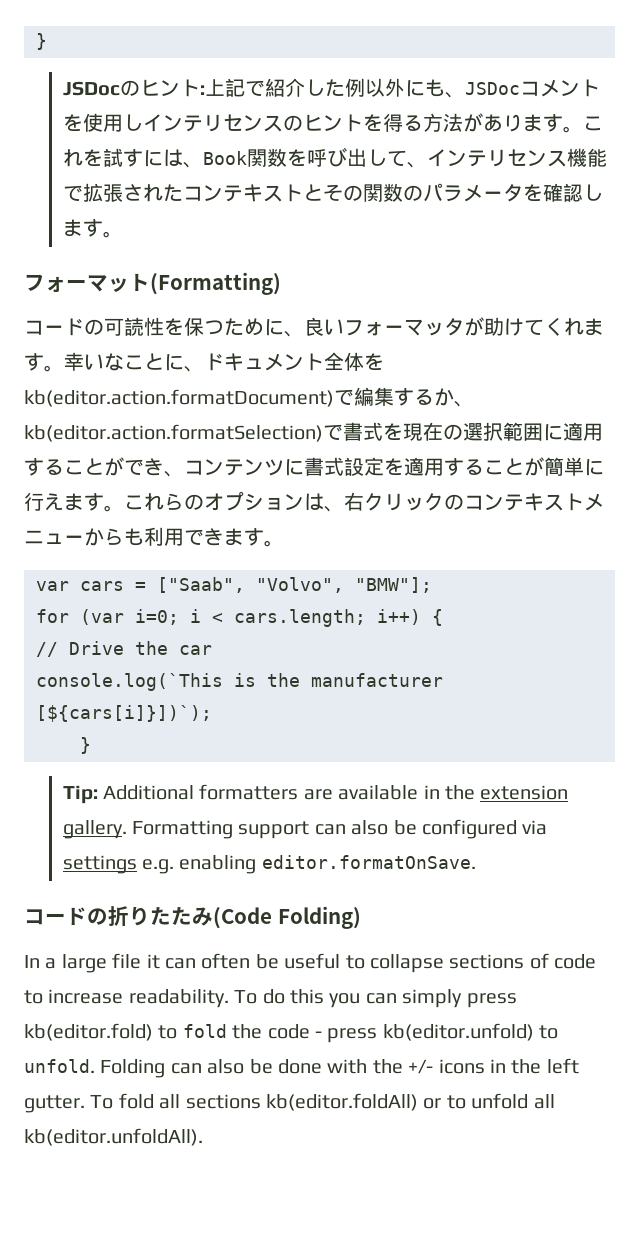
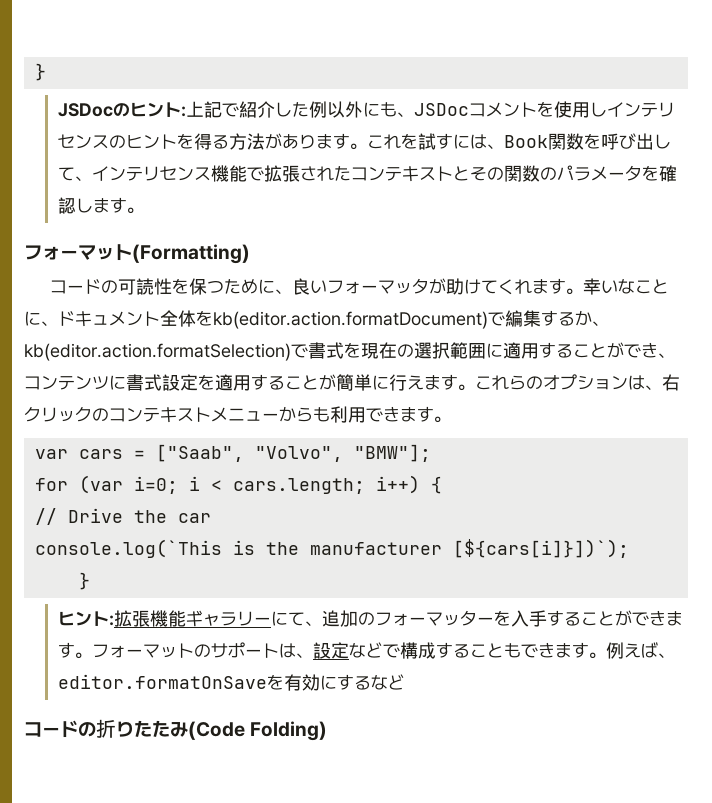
[62,784,569,804] [62,819,548,839] [62,855,476,874] Tip: Additional formatters are available in the extension gallery. Formatting support can also be configured via settings e.g. enabling editor.formatOnSave. -> [57,610,683,627] [57,642,675,659] [57,674,405,691] ヒント:拡張機能ギャラリーにて、追加のフォーマッターを入手することができます。フォーマットのサポートは、設定などで構成することもできます。例えば、editor.formatOnSaveを有効にするなど
[24,953,597,973] [24,989,517,1008] [24,1023,559,1043] [24,1058,579,1078] [24,1093,555,1113] [24,1128,203,1146] // In a large file it can often be useful to collapse sections of code to increase readability. To do this you can simply press kb(editor.fold) to fold the code - press kb(editor.unfold) to unfold. Folding can also be done with the +/- icons in the left gutter. To fold all sections kb(editor.foldAll) or to unfold all kb(editor.unfoldAll). -> (328, 731) none

